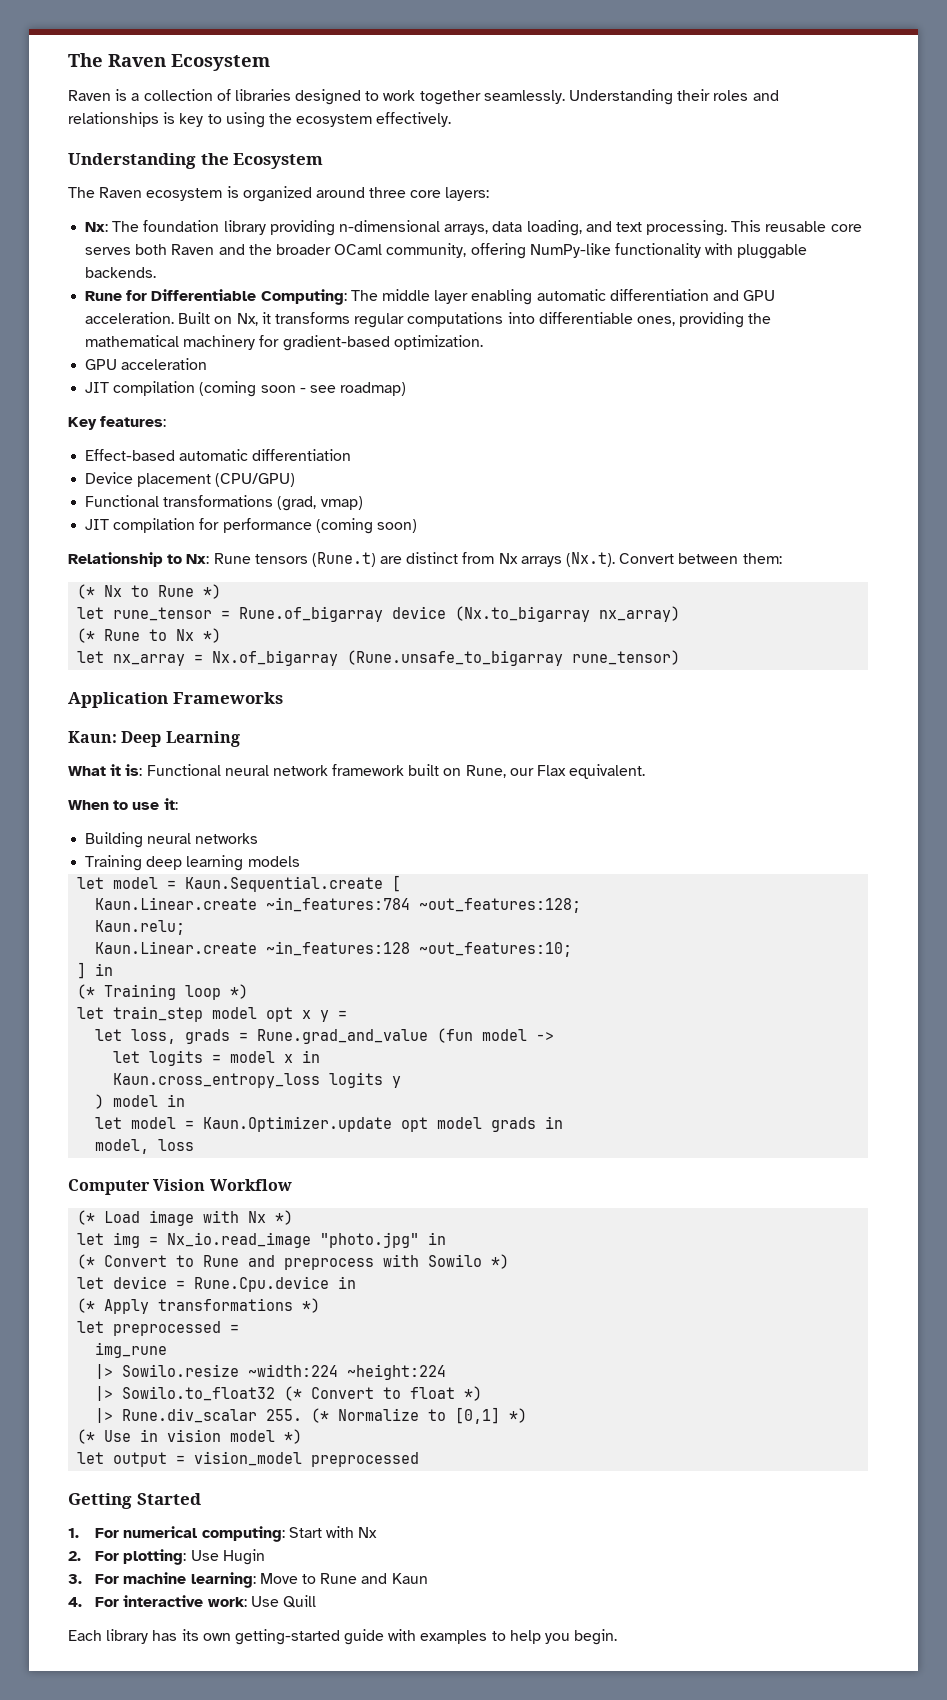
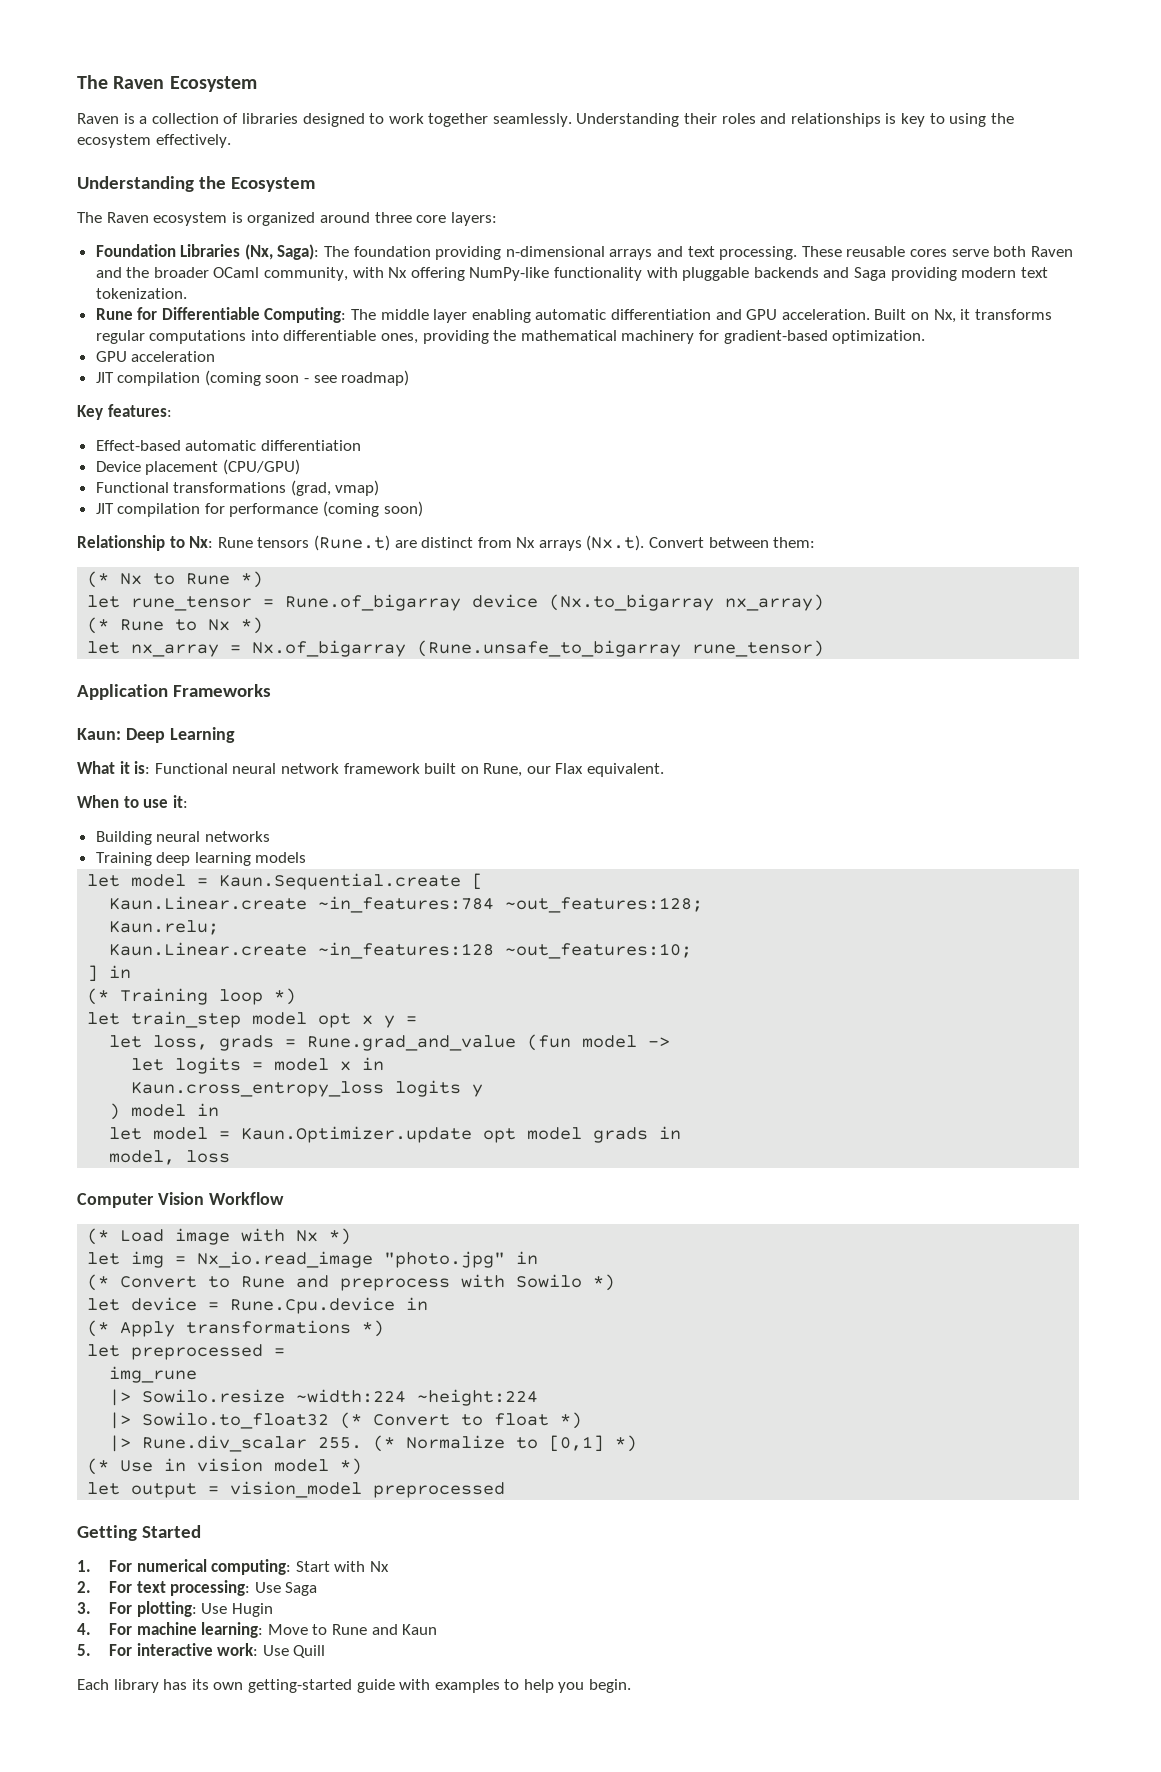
[85,222,109,232] Nx: -> [95,244,320,260] Foundation Libraries (Nx, Saga):
[223,220,266,235] library -> (431, 251) none
[444,220,862,236] [85,247,132,255] arrays, data loading, and text processing. This reusable core serves -> [609,246,989,260] arrays and text processing. These reusable cores serve
(467, 250) none -> [352,267,408,278] with Nx
[85,267,157,278] backends. -> [753,267,1048,281] [95,288,187,299] backends and Saga providing modern text tokenization.
(120, 1556) none -> [136,1580,318,1596] [77,1602,132,1614] text processing: Use Saga // 3. For
[68,1574,82,1584] 3. -> [77,1623,91,1635] 4.
[68,1597,82,1607] 4. -> [77,1644,91,1656] 5.

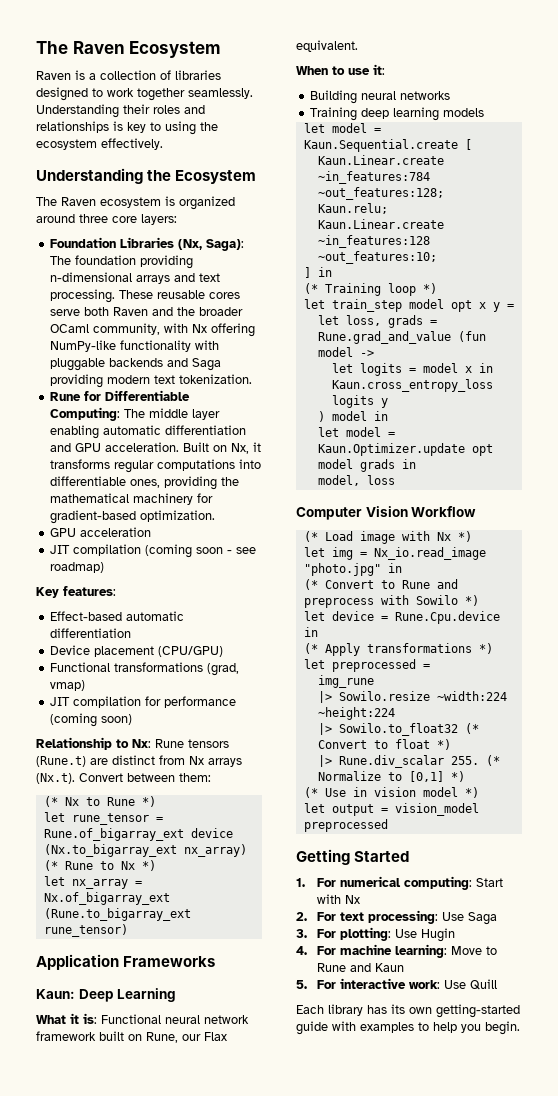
[285,594,715,611] Rune.of_bigarray device (Nx.to_bigarray -> [43,828,233,841] [43,844,177,857] Rune.of_bigarray_ext device (Nx.to_bigarray_ext
[252,640,682,657] Nx.of_bigarray (Rune.unsafe_to_bigarray -> [43,892,170,905] [43,908,191,921] Nx.of_bigarray_ext (Rune.to_bigarray_ext

